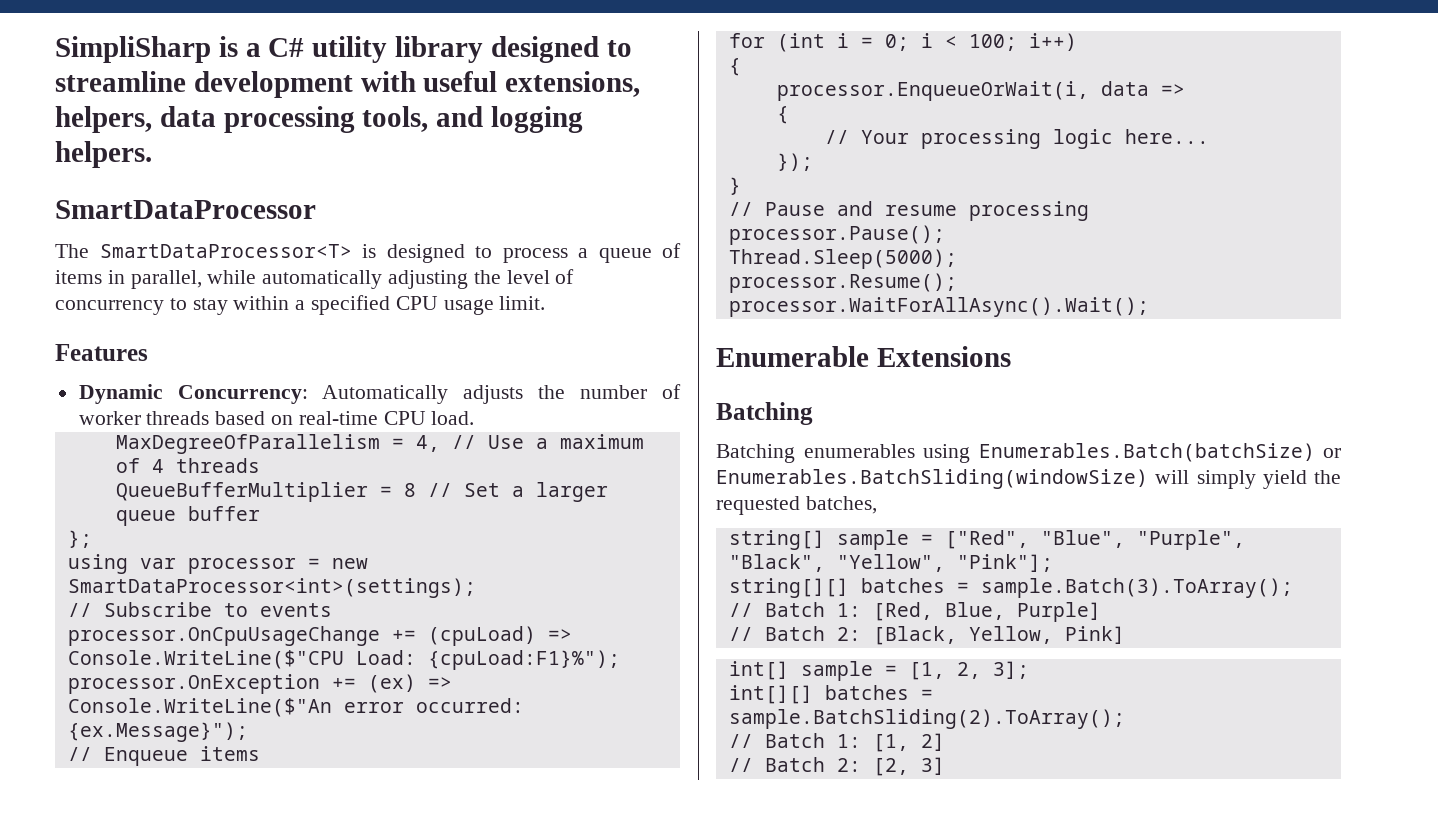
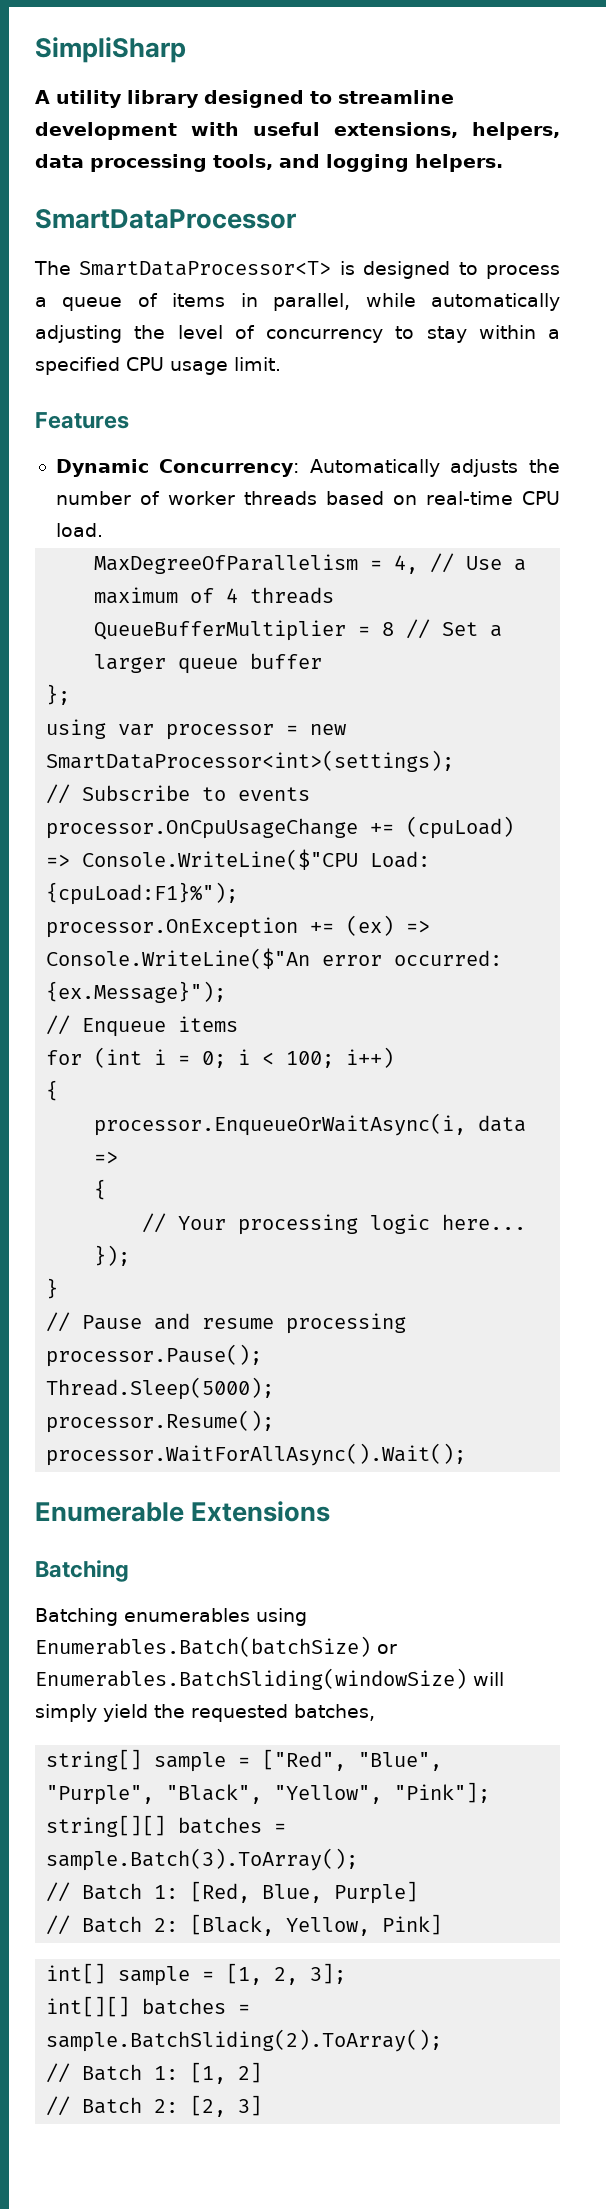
[218,36,305,57] is a C# -> [35,90,50,104] // A
[776,81,1089,101] processor.EnqueueOrWait(i, -> [94,1113,467,1136] processor.EnqueueOrWaitAsync(i,

